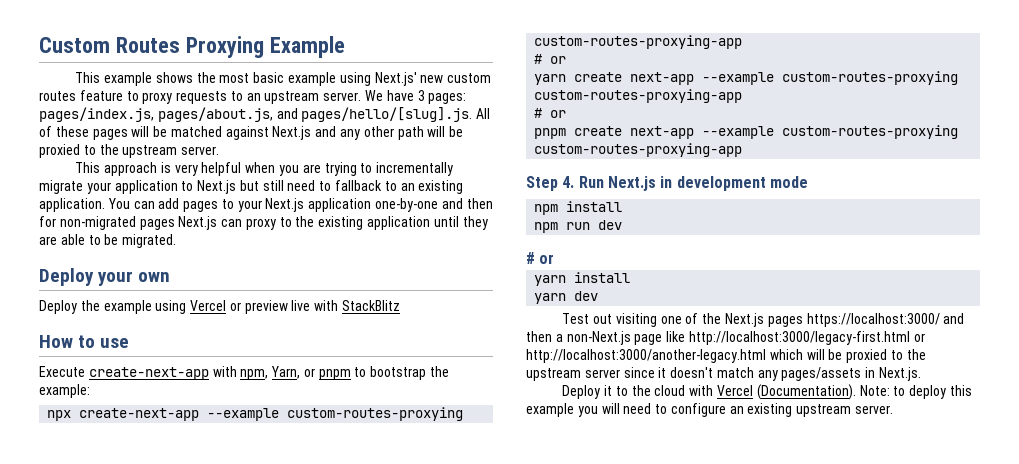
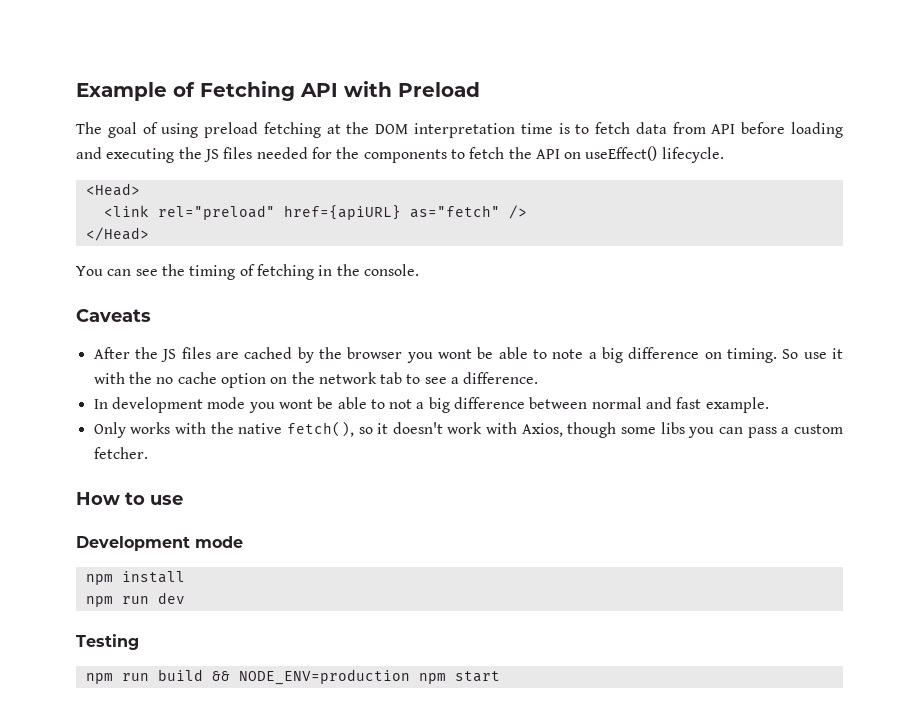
[39,36,345,58] [75,72,492,86] [39,90,467,104] [39,107,491,122] [39,126,464,140] [39,144,220,158] [75,162,454,176] [39,180,464,194] [39,198,493,212] [39,216,488,230] [39,234,177,248] [39,268,171,286] [39,300,401,314] [39,335,130,348] [39,366,450,380] [39,384,90,398] [47,407,464,421] [534,35,743,49] [534,54,567,64] [534,71,959,85] [534,89,743,103] [534,108,567,118] [534,125,959,139] [534,143,743,157] [526,176,766,191] Custom Routes Proxying Example // This example shows the most basic example using Next.js' new custom routes feature to proxy requests to an upstream server. We have 3 pages: pages/index.js, pages/about.js, and pages/hello/[slug].js. All of these pages will be matched against Next.js and any other path will be proxied to the upstream server. // This approach is very helpful when you are trying to incrementally migrate your application to Next.js but still need to fallback to an existing application. You can add pages to your Next.js application one-by-one and then for non-migrated pages Next.js can proxy to the existing application until they are able to be migrated. // Deploy your own // Deploy the example using Vercel or preview live with StackBlitz // How to use // Execute create-next-app with npm, Yarn, or pnpm to bootstrap the example: // npx create-next-app --example custom-routes-proxying custom-routes-proxying-app // # or // yarn create next-app --example custom-routes-proxying custom-routes-proxying-app // # or // pnpm create next-app --example custom-routes-proxying custom-routes-proxying-app // Step 4. Run Next.js in development -> [76,81,480,101] [76,122,844,138] [76,146,724,163] [85,183,140,196] [103,205,527,220] [85,227,149,241] [76,264,419,280] [76,309,151,322] [93,347,844,363] [93,372,539,388] [93,397,769,413] [93,421,844,438] [93,447,148,459] [76,492,183,505] [76,536,190,551] Example of Fetching API with Preload // The goal of using preload fetching at the DOM interpretation time is to fetch data from API before loading and executing the JS files needed for the components to fetch the API on useEffect() lifecycle. // <Head> // <link rel="preload" href={apiURL} as="fetch" /> // </Head> // You can see the timing of fetching in the console. // Caveats // After the JS files are cached by the browser you wont be able to note a big difference on timing. So use it with the no cache option on the network tab to see a difference. // In development mode you wont be able to not a big difference between normal and fast example. // Only works with the native fetch(), so it doesn't work with Axios, though some libs you can pass a custom fetcher. // How to use // Development
[526,252,555,264] [534,272,631,286] [534,291,599,304] [562,313,965,327] [526,331,925,345] [526,349,926,363] [526,367,922,381] [562,384,972,400] [526,403,894,417] # or // yarn install // yarn dev // Test out visiting one of the Next.js pages https://localhost:3000/ and then a non-Next.js page like http://localhost:3000/legacy-first.html or http://localhost:3000/another-legacy.html which will be proxied to the upstream server since it doesn't match any pages/assets in Next.js. // Deploy it to the cloud with Vercel (Documentation). Note: to deploy this example you will need to configure an existing upstream server. -> [76,634,139,650] [85,669,500,685] Testing // npm run build && NODE_ENV=production npm start

